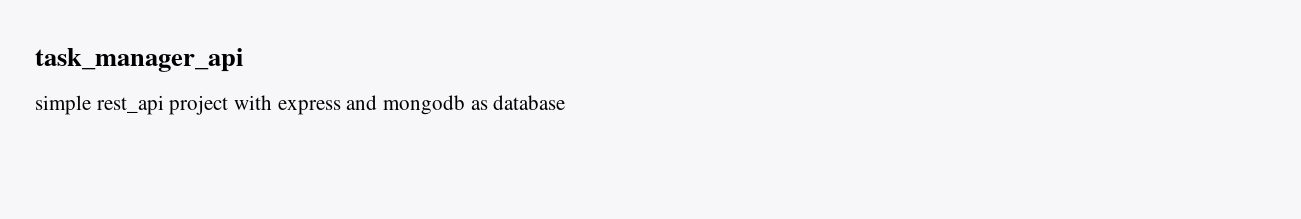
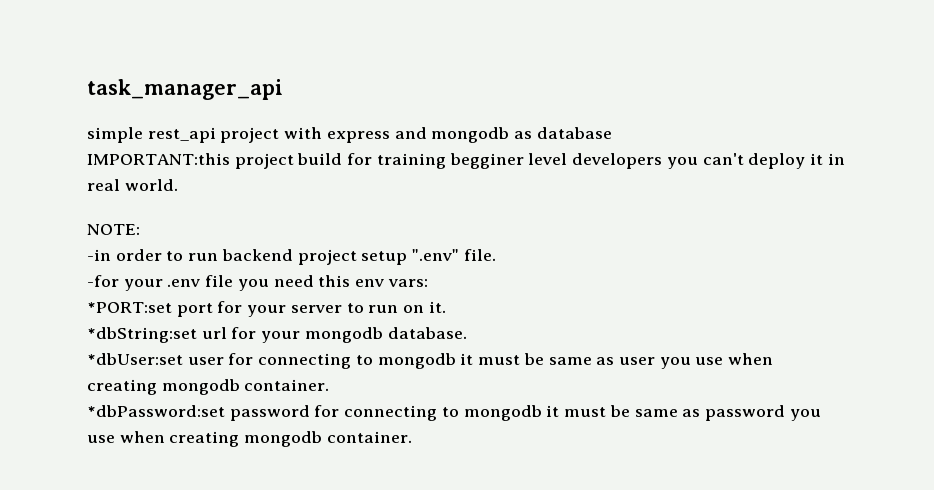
(566, 102) none -> [87,153,845,169] [87,179,178,191] [87,224,140,235] [87,249,496,265] [87,275,428,291] [87,301,446,317] [87,327,467,343] [87,353,774,369] [87,379,330,395] [87,405,821,421] [87,431,412,447] // IMPORTANT:this project build for training begginer level developers you can't deploy it in real world. // NOTE: // -in order to run backend project setup ".env" file. // -for your .env file you need this env vars: // *PORT:set port for your server to run on it. // *dbString:set url for your mongodb database. // *dbUser:set user for connecting to mongodb it must be same as user you use when creating mongodb container. // *dbPassword:set password for connecting to mongodb it must be same as password you use when creating mongodb container.

